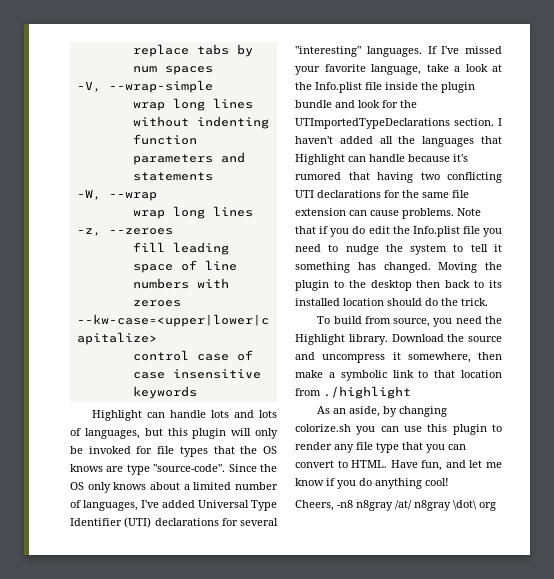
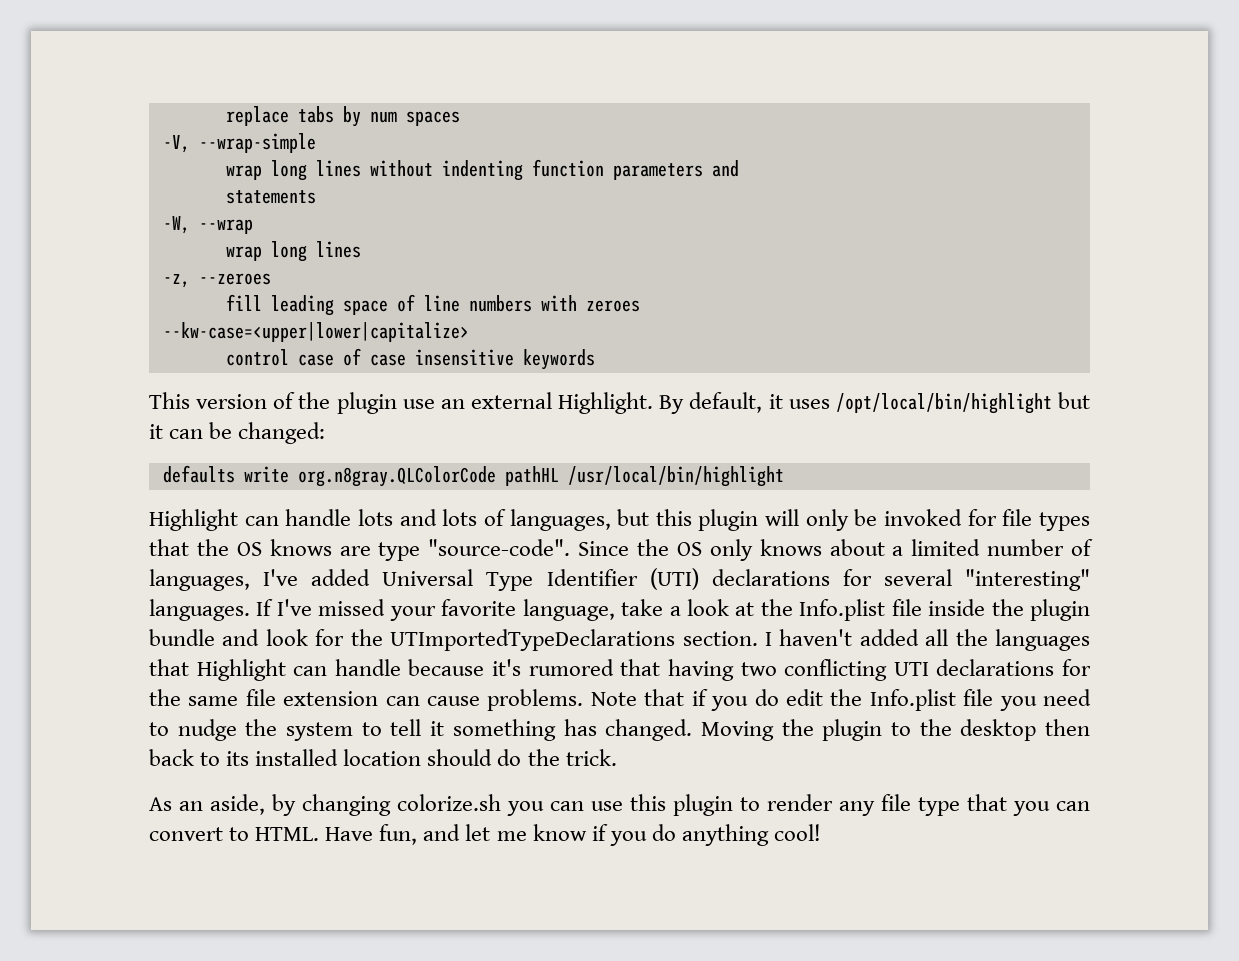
(197, 392) none -> [149,392,1090,414] [149,422,326,444] [162,465,784,487] // This version of the plugin use an external Highlight. By default, it uses /opt/local/bin/highlight but it can be changed: // defaults write org.n8gray.QLColorCode pathHL /usr/local/bin/highlight
[317,316,502,327] [295,334,502,345] [295,352,502,363] [295,370,502,381] [295,386,411,399] // To build from source, you need the Highlight library. Download the source and uncompress it somewhere, then make a symbolic link to that location from ./highlight -> (617, 757) none
[295,500,496,511] // Cheers, -n8 n8gray /at/ n8gray \dot\ org -> (821, 832) none

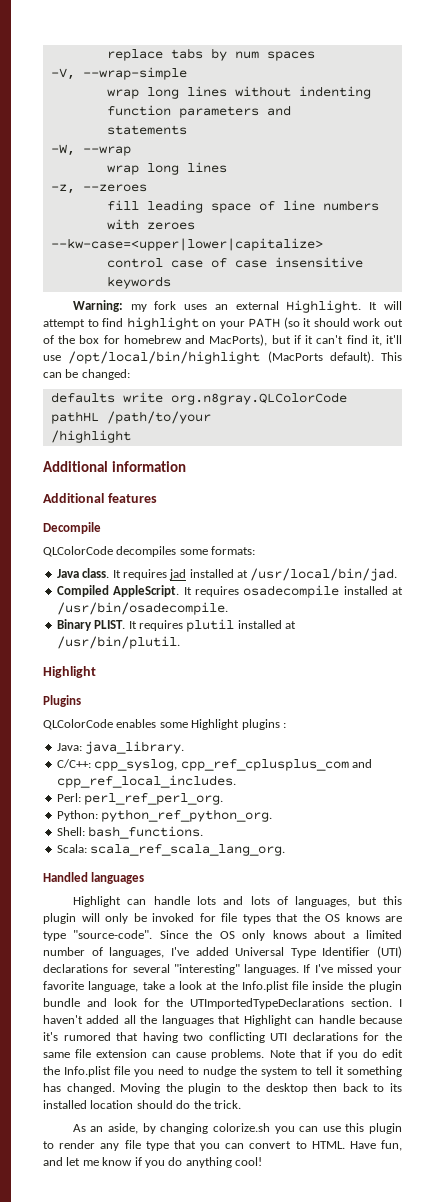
[149,392,1090,414] [149,424,163,439] This version of the plugin use an external Highlight. By default, it uses /opt/local/bin/highlight but it -> [72,300,402,313] [43,317,403,330] [43,334,402,346] [43,351,402,364] Warning: my fork uses an external Highlight. It will attempt to find highlight on your PATH (so it should work out of the box for homebrew and MacPorts), but if it can't find it, it'll use /opt/local/bin/highlight (MacPorts default). This
[567,466,784,487] /usr/local/bin/highlight -> [106,411,211,424] [50,430,131,443] [43,461,186,472] [43,493,157,503] [43,522,101,534] [43,546,256,557] [56,568,398,581] [56,585,403,598] [56,602,228,615] [56,619,296,632] [56,636,180,649] [43,666,96,678] [43,695,81,707] [43,719,286,730] [56,741,185,754] [56,759,372,771] [56,775,236,788] [56,793,224,805] [56,809,273,822] [56,826,204,839] [56,844,286,856] [43,872,145,884] /path/to/your // /highlight // Additional information // Additional features // Decompile // QLColorCode decompiles some formats: // Java class. It requires jad installed at /usr/local/bin/jad. // Compiled AppleScript. It requires osadecompile installed at /usr/bin/osadecompile. // Binary PLIST. It requires plutil installed at /usr/bin/plutil. // Highlight // Plugins // QLColorCode enables some Highlight plugins : // Java: java_library. // C/C++: cpp_syslog, cpp_ref_cplusplus_com and cpp_ref_local_includes. // Perl: perl_ref_perl_org. // Python: python_ref_python_org. // Shell: bash_functions. // Scala: scala_ref_scala_lang_org. // Handled languages

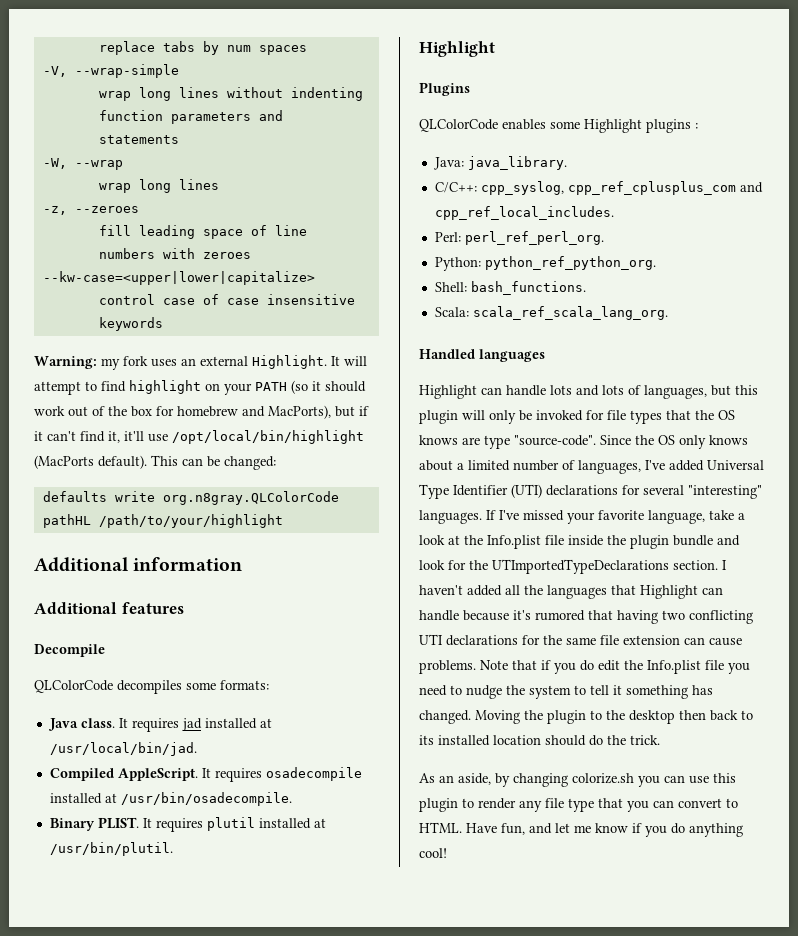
[106,411,211,424] [50,430,131,443] /path/to/your // /highlight -> [98,514,283,528] /path/to/your/highlight

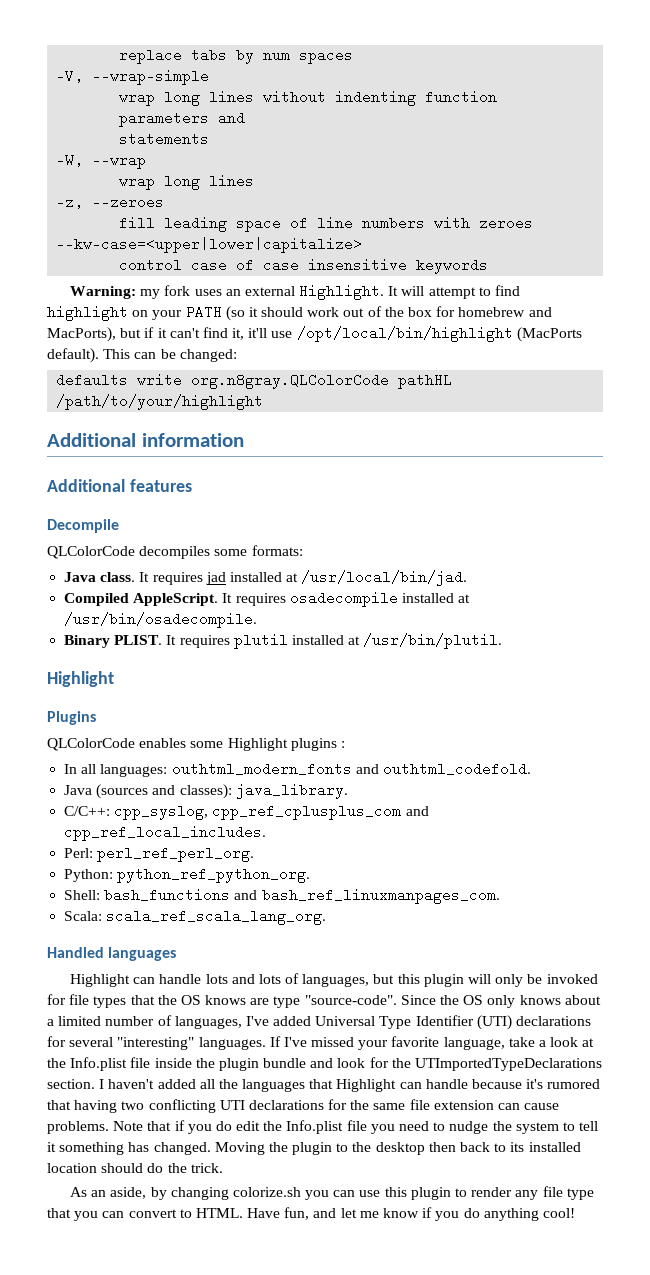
[433,157,464,170] Java: -> [64,762,531,777] [64,784,232,799] In all languages: outhtml_modern_fonts and outhtml_codefold. // Java (sources and classes):
[470,281,586,295] bash_functions. -> [104,888,500,904] bash_functions and bash_ref_linuxmanpages_com.

